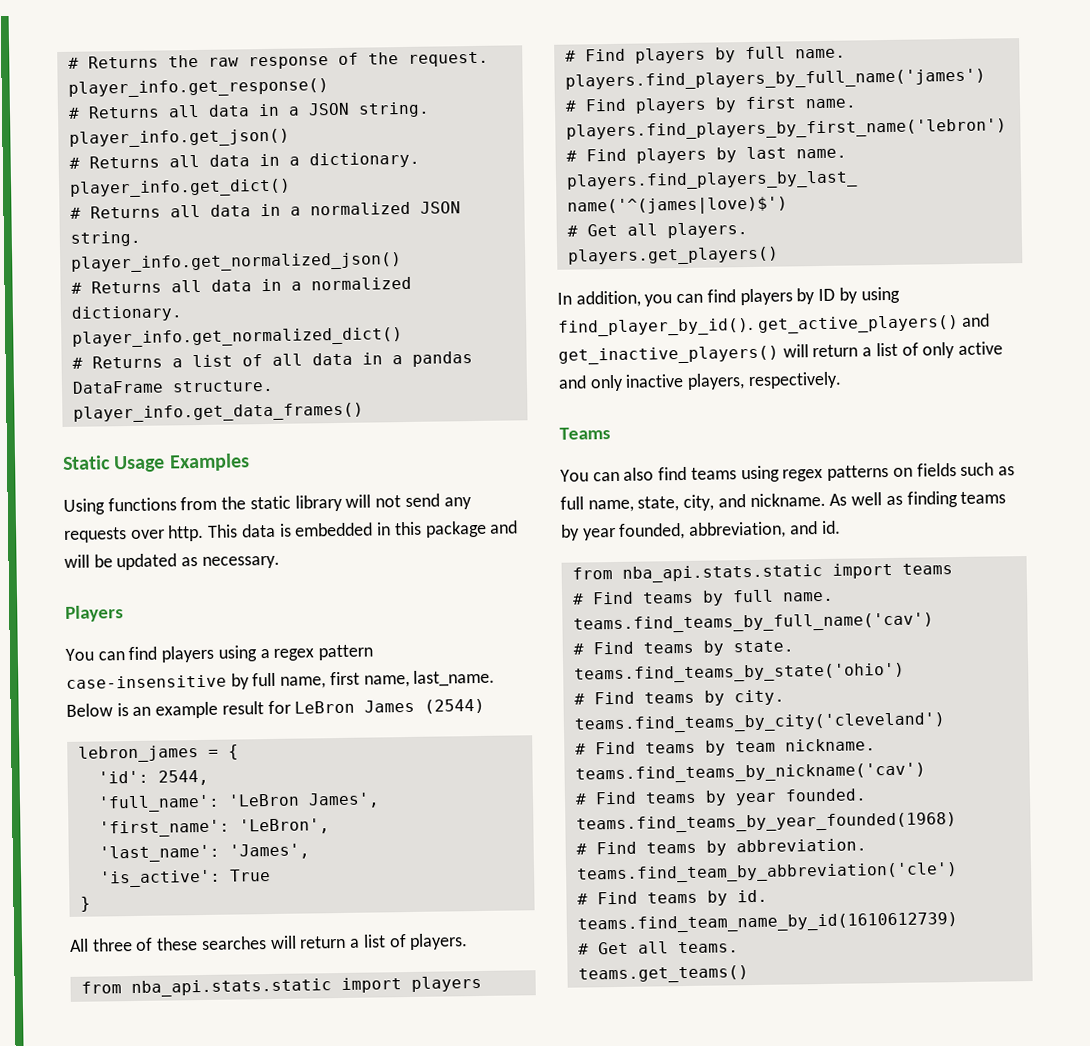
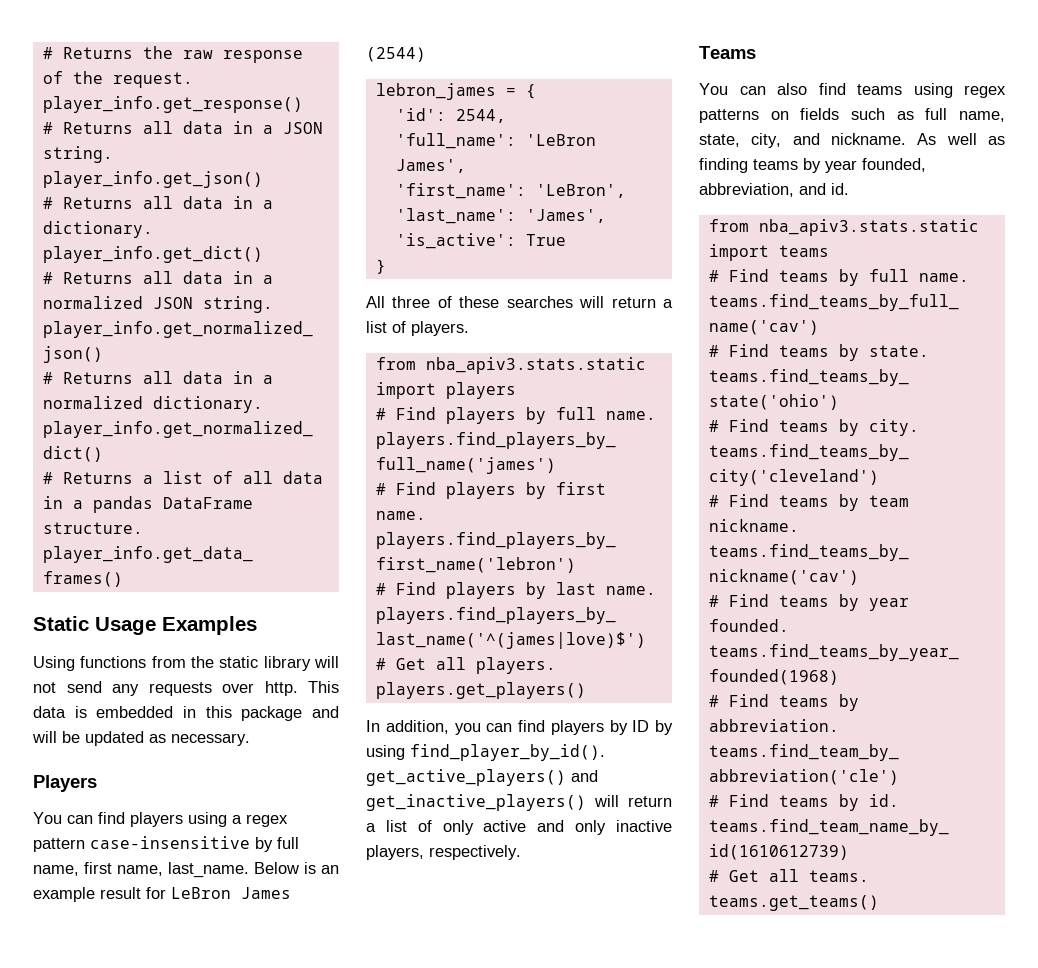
[130,978,332,998] nba_api.stats.static -> [425,357,646,374] nba_apiv3.stats.static
[621,563,823,583] nba_api.stats.static -> [758,219,979,236] nba_apiv3.stats.static

